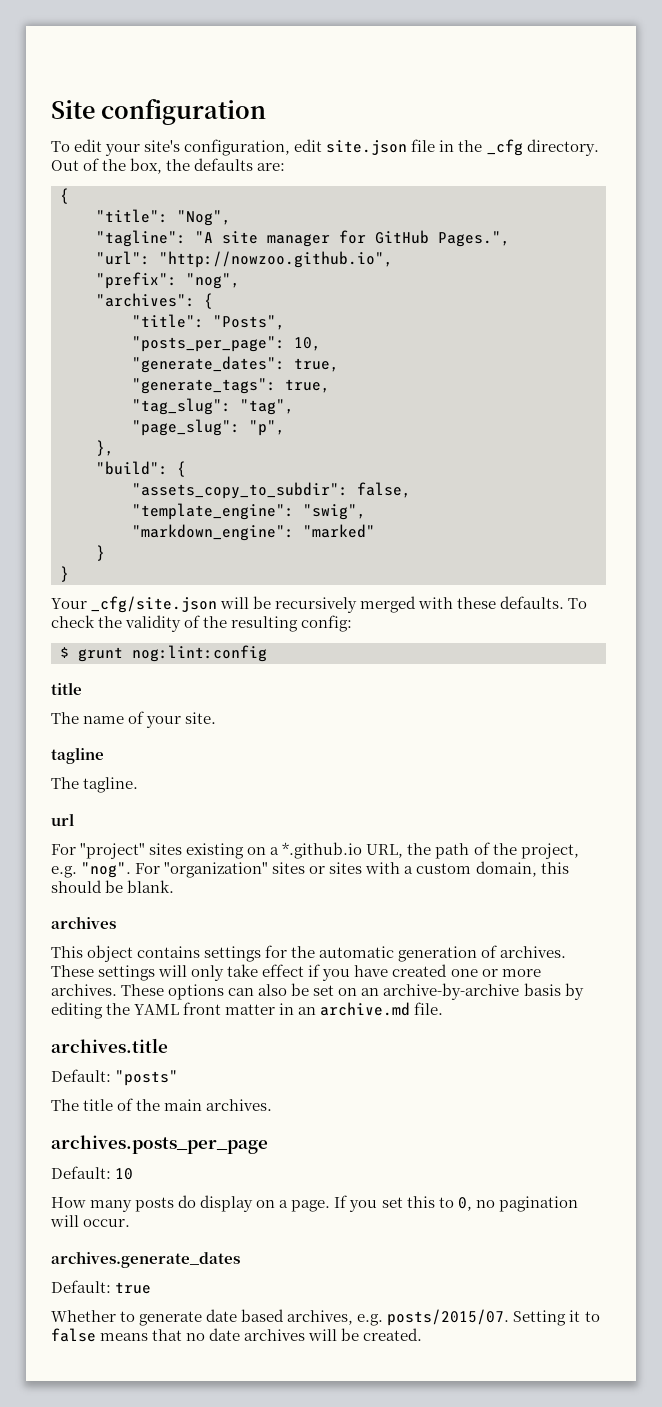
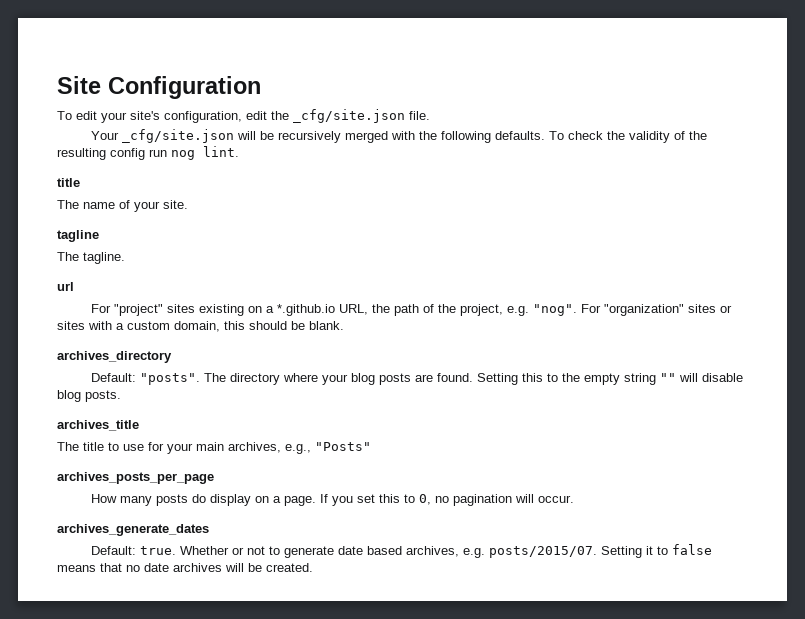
[101,99,267,125] configuration -> [108,76,261,99] Configuration
[326,139,599,156] [51,158,286,174] [60,188,69,204] [96,209,231,226] [96,230,510,247] [96,251,393,268] [96,272,240,289] [96,293,213,309] [132,314,285,330] [132,336,321,352] [132,356,339,373] [132,378,330,394] [132,398,294,415] [132,419,285,436] [96,440,114,456] [96,461,186,477] [132,482,411,499] [132,503,366,520] [132,524,375,541] [96,545,105,561] [60,566,69,582] site.json file in the _cfg directory. Out of the box, the defaults are: // { // "title": "Nog", // "tagline": "A site manager for GitHub Pages.", // "url": "http://nowzoo.github.io", // "prefix": "nog", // "archives": { // "title": "Posts", // "posts_per_page": 10, // "generate_dates": true, // "generate_tags": true, // "tag_slug": "tag", // "page_slug": "p", // }, // "build": { // "assets_copy_to_subdir": false, // "template_engine": "swig", // "markdown_engine": "marked" // } // } -> [271,109,430,123] the _cfg/site.json file.
[457,597,497,609] these -> [418,131,491,143] the following
[301,615,353,632] [60,645,267,662] config: // $ grunt nog:lint:config -> [110,146,239,160] config run nog lint.
[51,916,116,929] [51,945,567,962] [51,964,541,981] [51,983,584,1000] [51,1002,444,1019] [51,1038,168,1053] [51,1069,179,1086] [51,1098,273,1111] [51,1135,268,1154] [51,1166,134,1180] archives // This object contains settings for the automatic generation of archives. These settings will only take effect if you have created one or more archives. These options can also be set on an archive-by-archive basis by editing the YAML front matter in an archive.md file. // archives.title // Default: "posts" // The title of the main archives. // archives.posts_per_page // Default: 10 -> [57,351,172,363] [90,373,743,385] [57,390,121,402] [57,420,139,431] [57,442,371,454] [57,472,214,484] archives_directory // Default: "posts". The directory where your blog posts are found. Setting this to the empty string "" will disable blog posts. // archives_title // The title to use for your main archives, e.g., "Posts" // archives_posts_per_page
[51,1251,240,1268] [51,1280,152,1294] [51,1310,116,1322] archives.generate_dates // Default: true // Whether -> [57,524,209,536] [90,546,265,555] archives_generate_dates // Default: true. Whether or not

